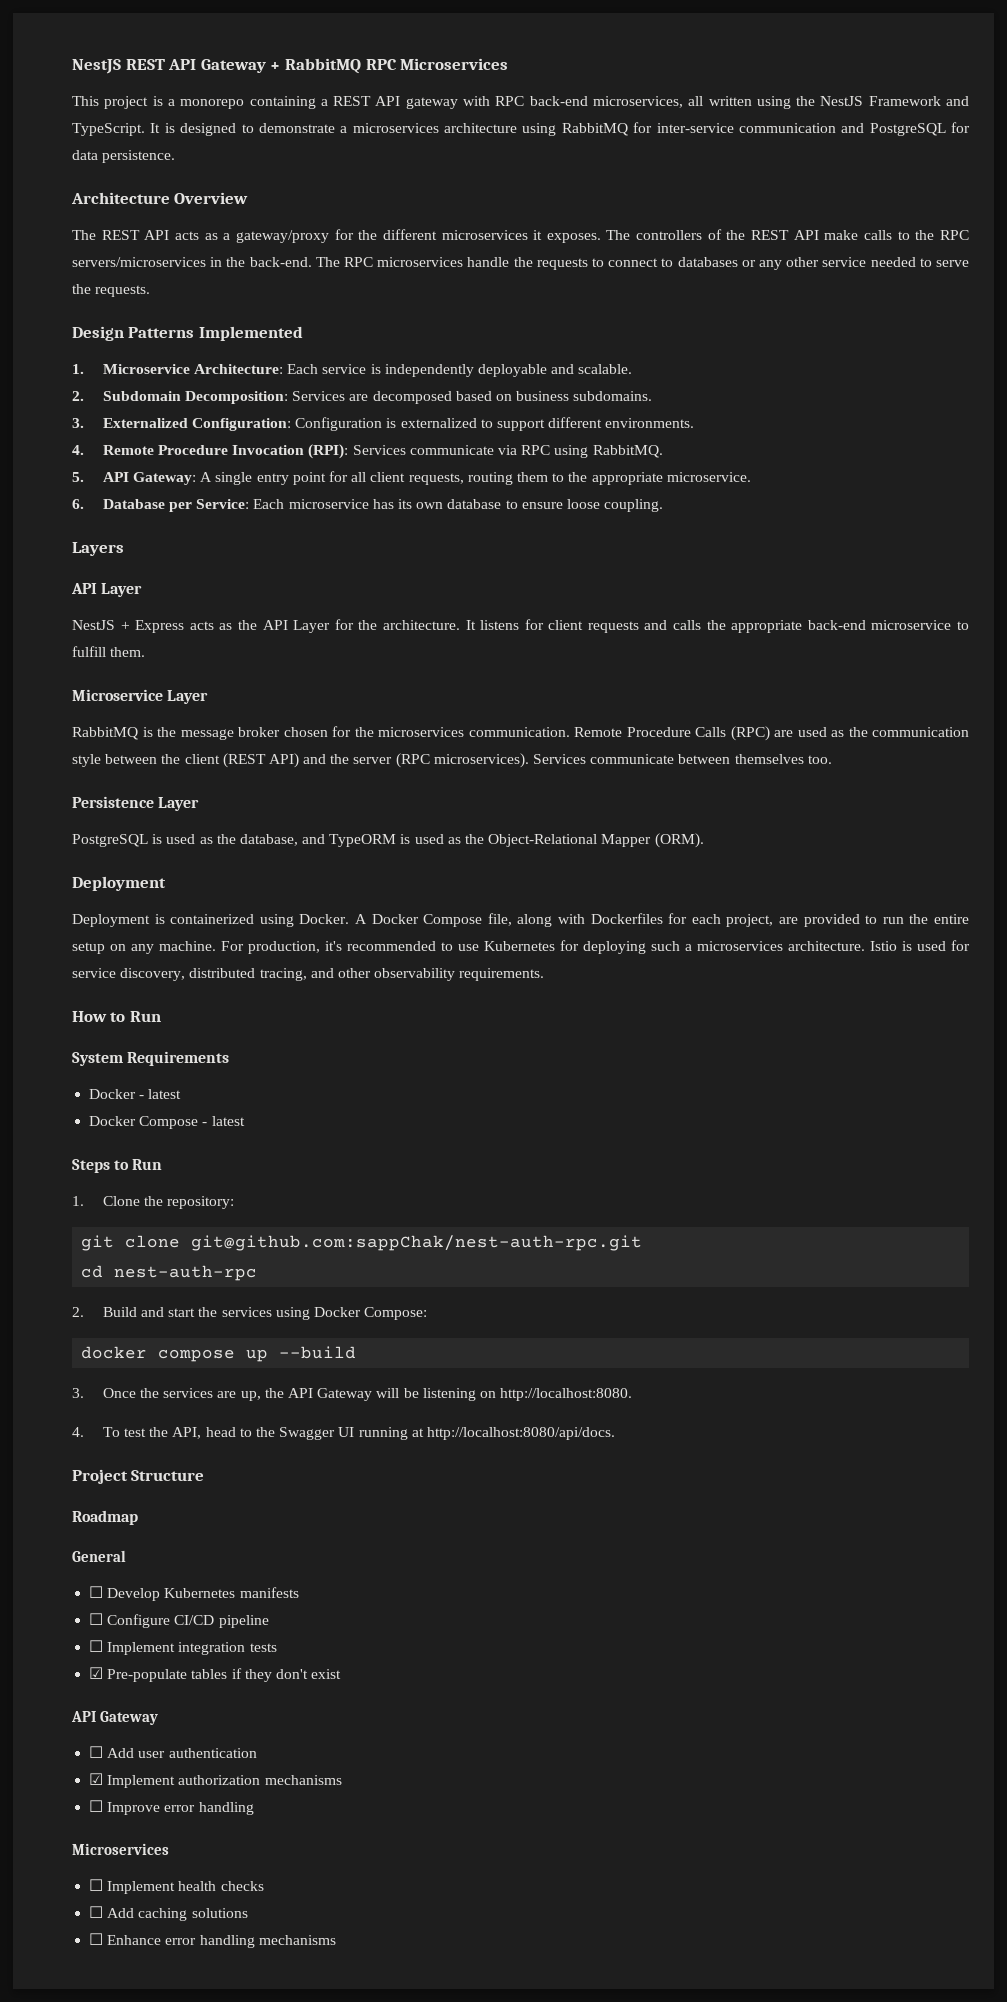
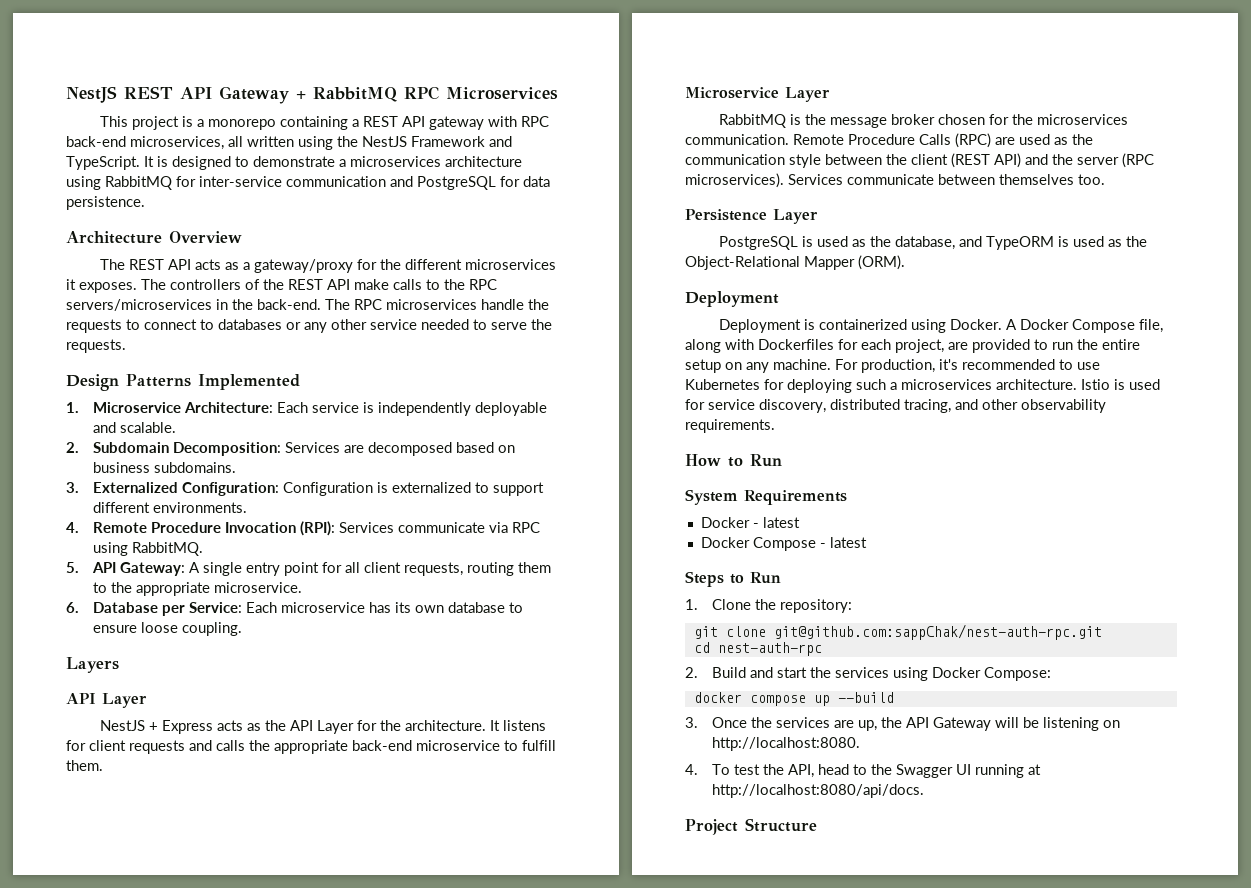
[72,1510,138,1525] [72,1550,126,1562] [89,1586,299,1601] [89,1613,269,1628] [89,1640,277,1655] [89,1667,342,1682] [71,1711,159,1725] [89,1746,257,1758] [89,1773,342,1788] [89,1800,254,1815] [72,1843,169,1855] [89,1879,264,1894] [89,1906,248,1921] [89,1933,336,1948] // Roadmap // General // ☐ Develop Kubernetes manifests // ☐ Configure CI/CD pipeline // ☐ Implement integration tests // ☑ Pre-populate tables if they don't exist // API Gateway // ☐ Add user authentication // ☑ Implement authorization mechanisms // ☐ Improve error handling // Microservices // ☐ Implement health checks // ☐ Add caching solutions // ☐ Enhance error handling mechanisms -> (817, 825) none

